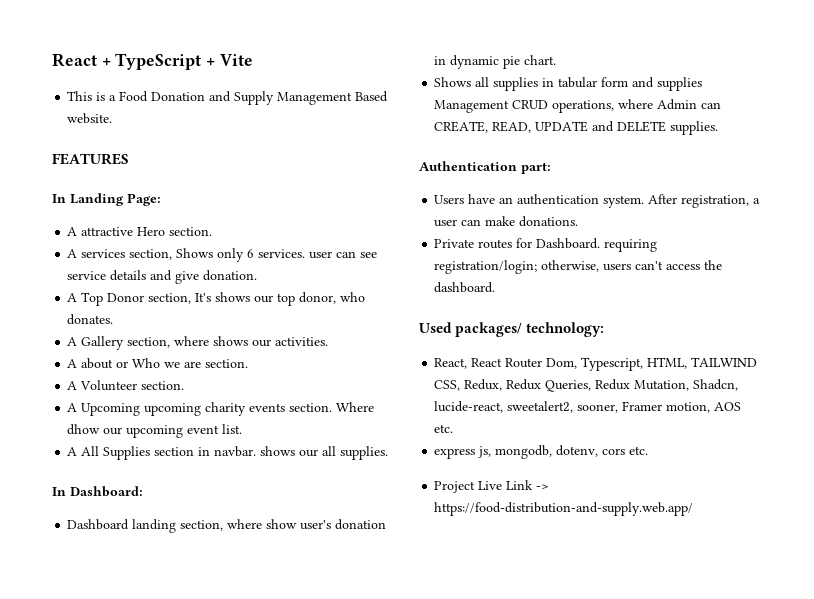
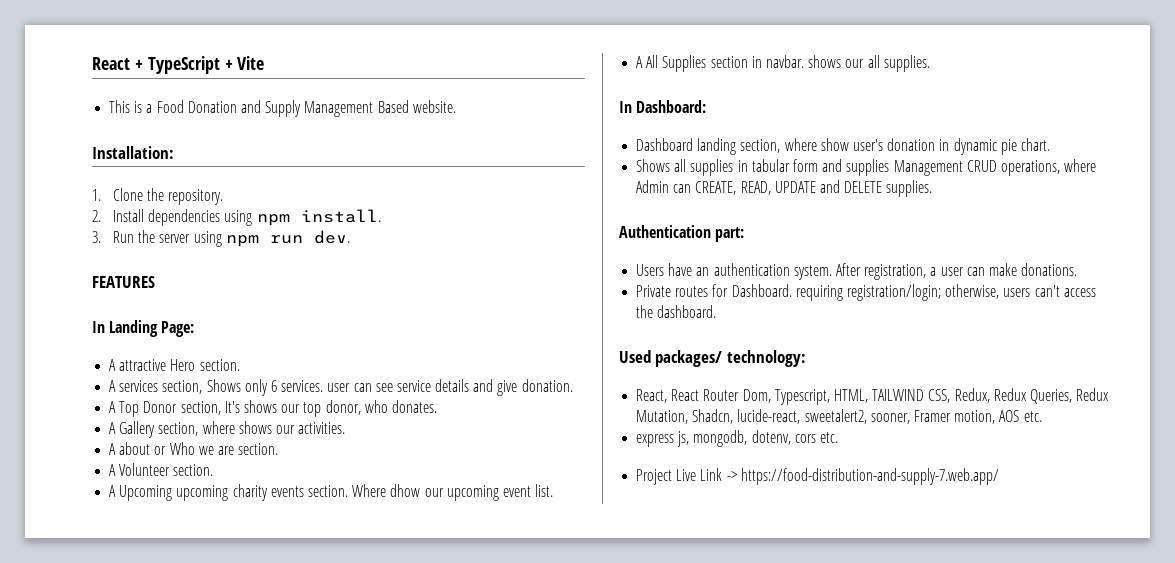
(113, 118) none -> [92,146,174,159] [92,188,224,205] [92,209,381,226] [92,230,350,247] // Installation: // 1. Clone the repository. // 2. Install dependencies using npm install. // 3. Run the server using npm run dev.
[434,502,694,516] https://food-distribution-and-supply.web.app/ -> [740,468,999,485] https://food-distribution-and-supply-7.web.app/

